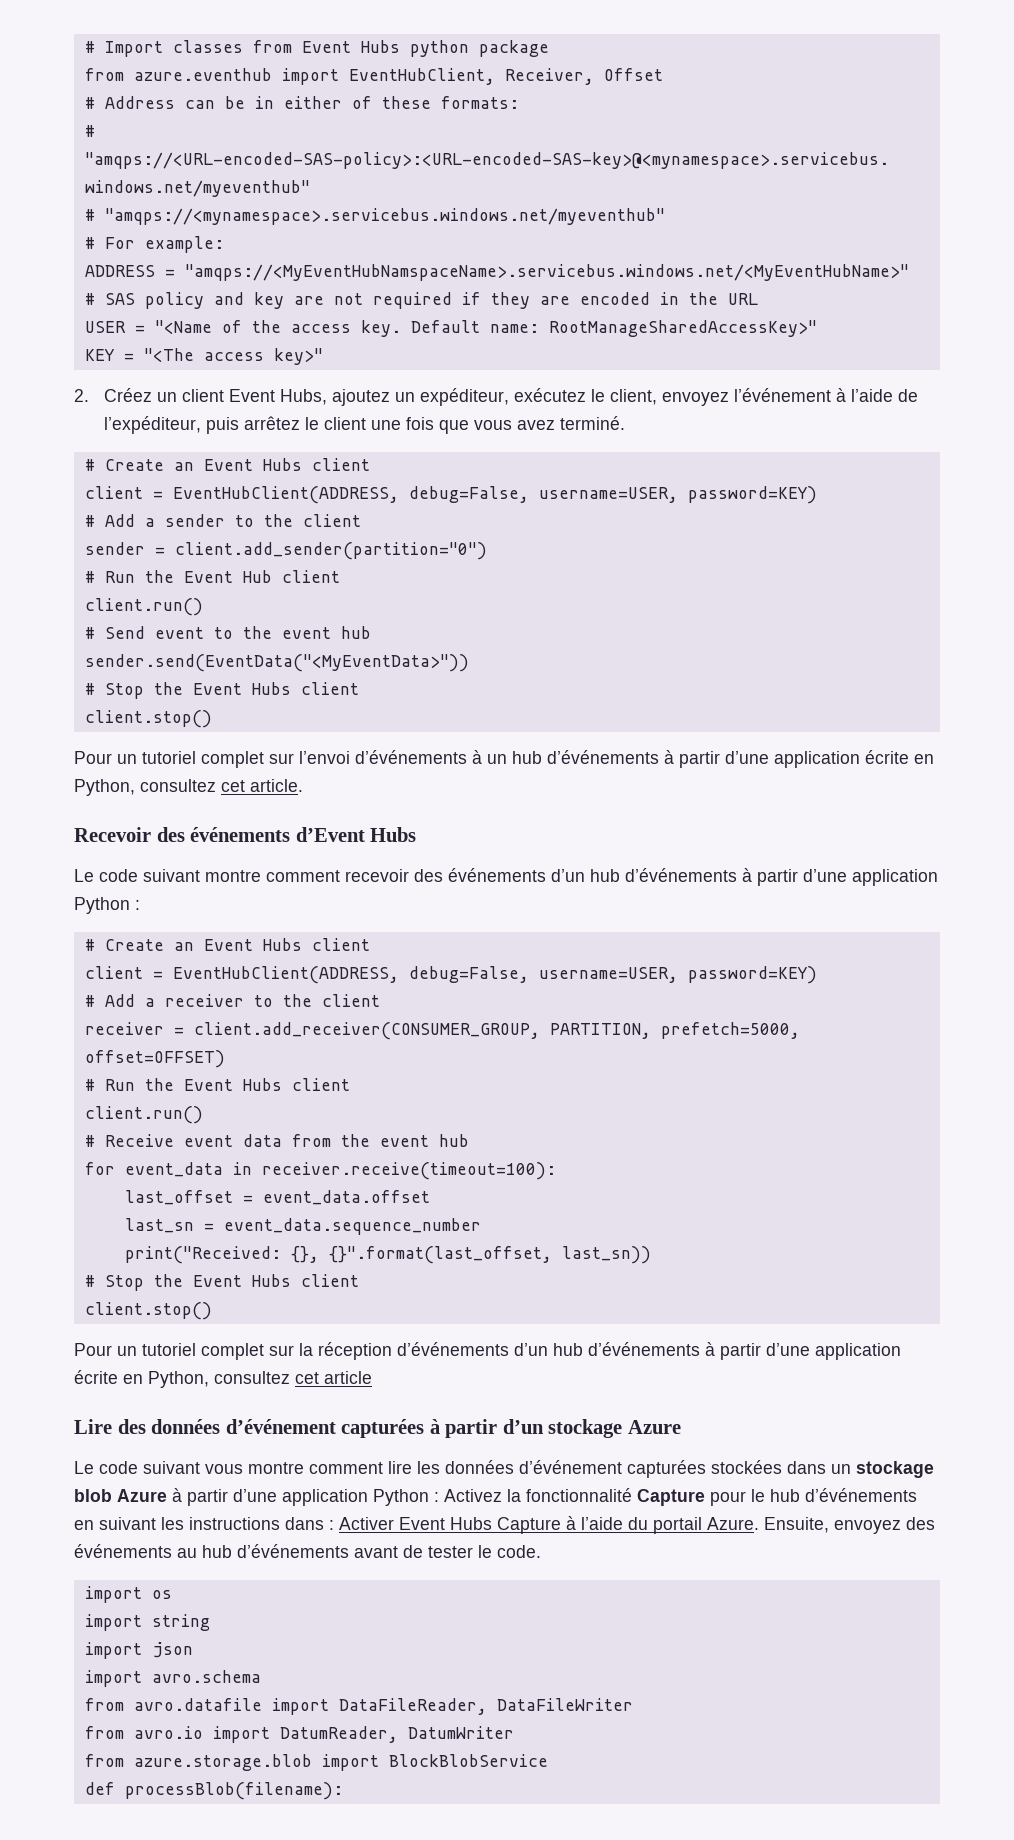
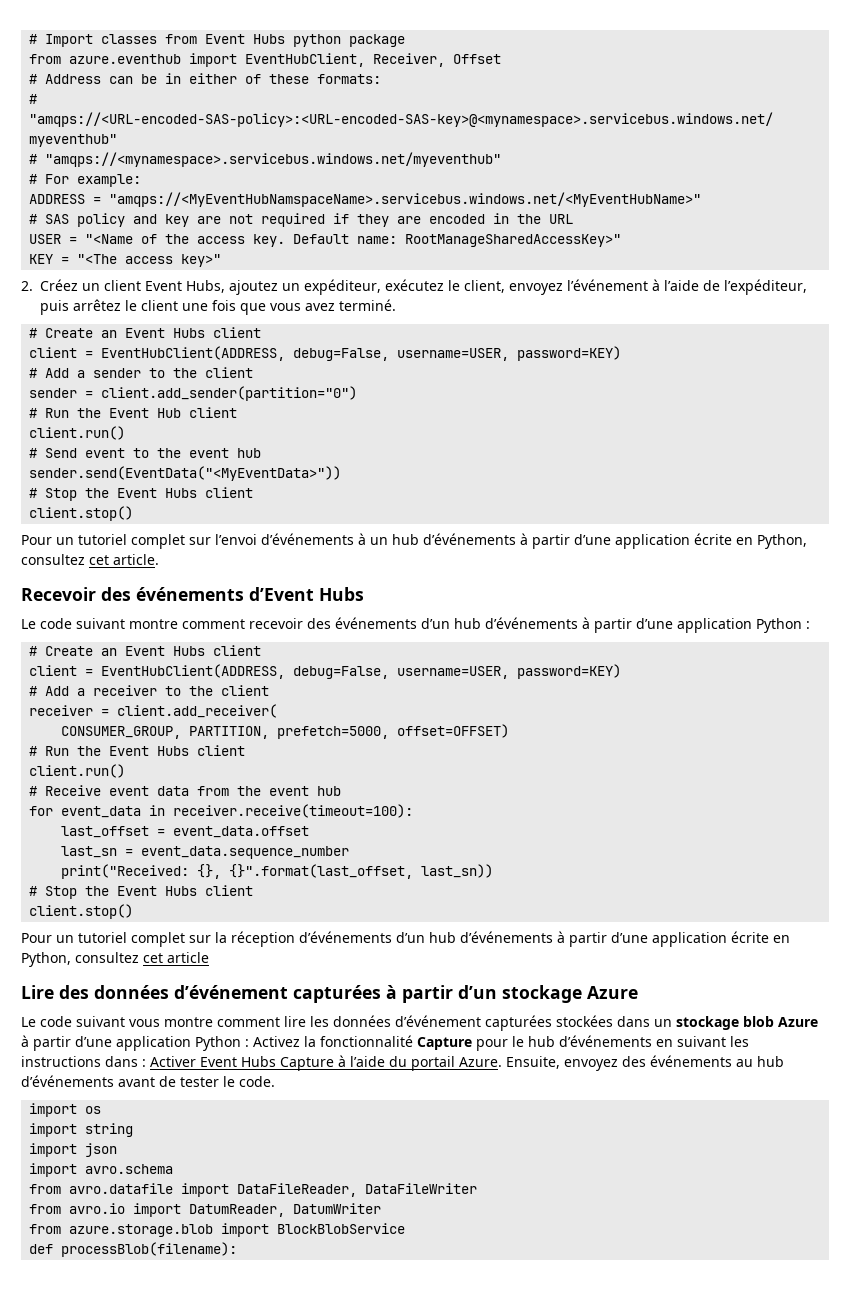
[193,1022,540,1040] client.add_receiver(CONSUMER_GROUP, -> [117,704,278,718] [61,726,182,739] client.add_receiver( // CONSUMER_GROUP,

